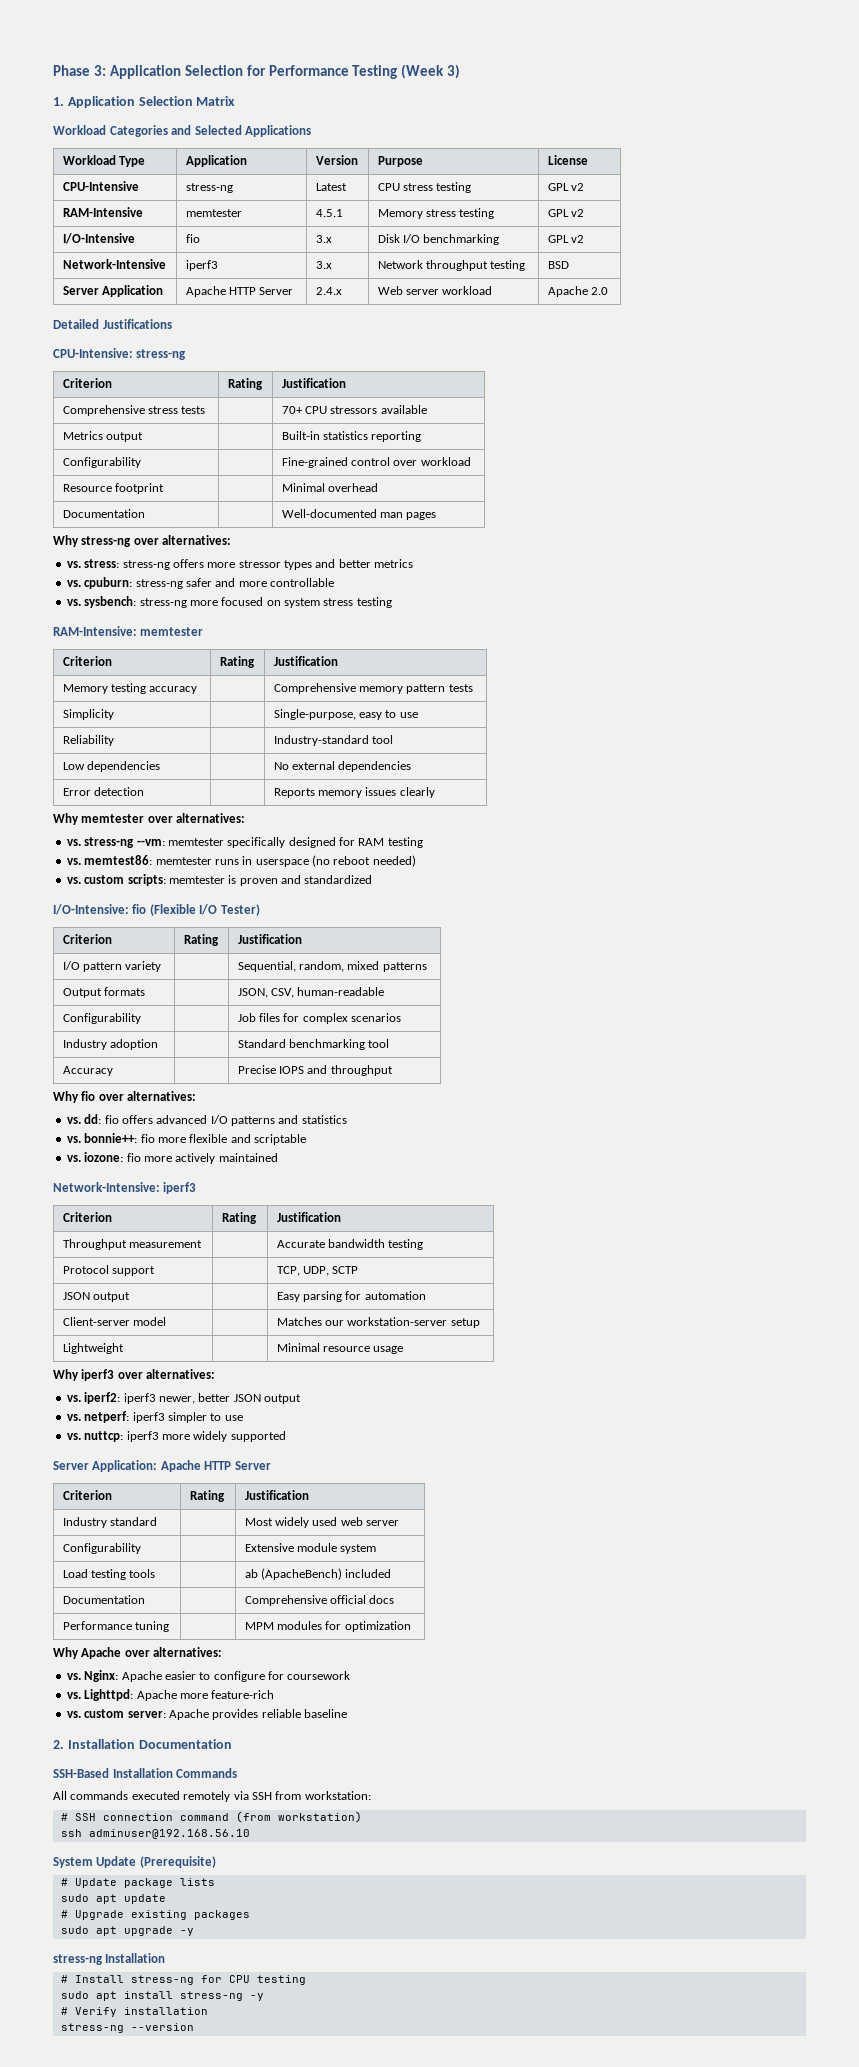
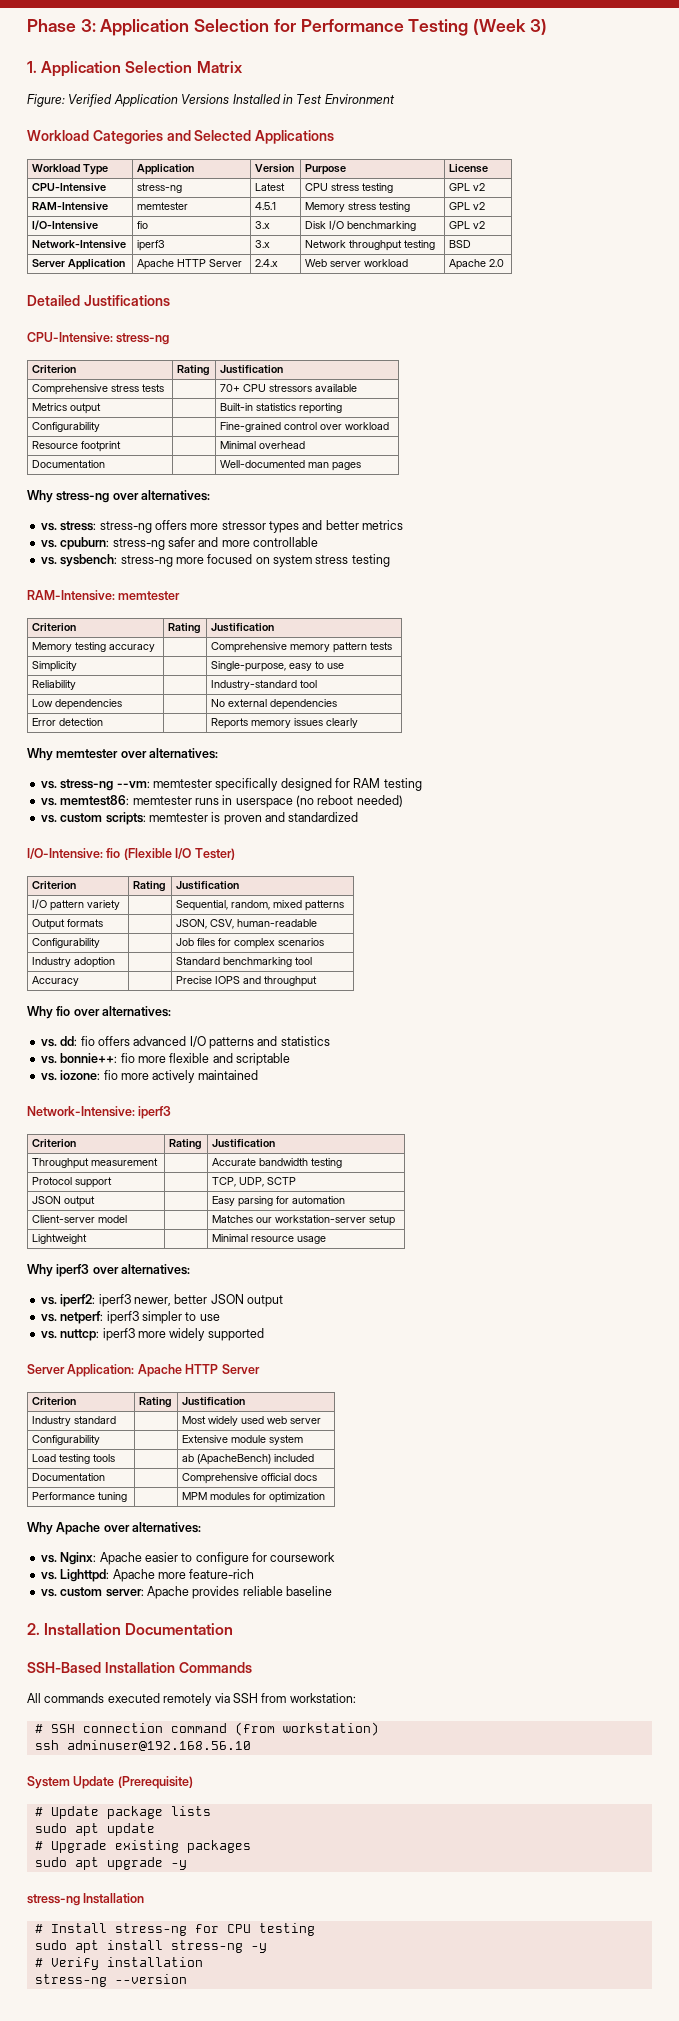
(236, 101) none -> [27,94,395,107] // Figure: Verified Application Versions Installed in Test Environment

